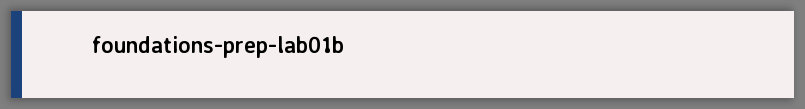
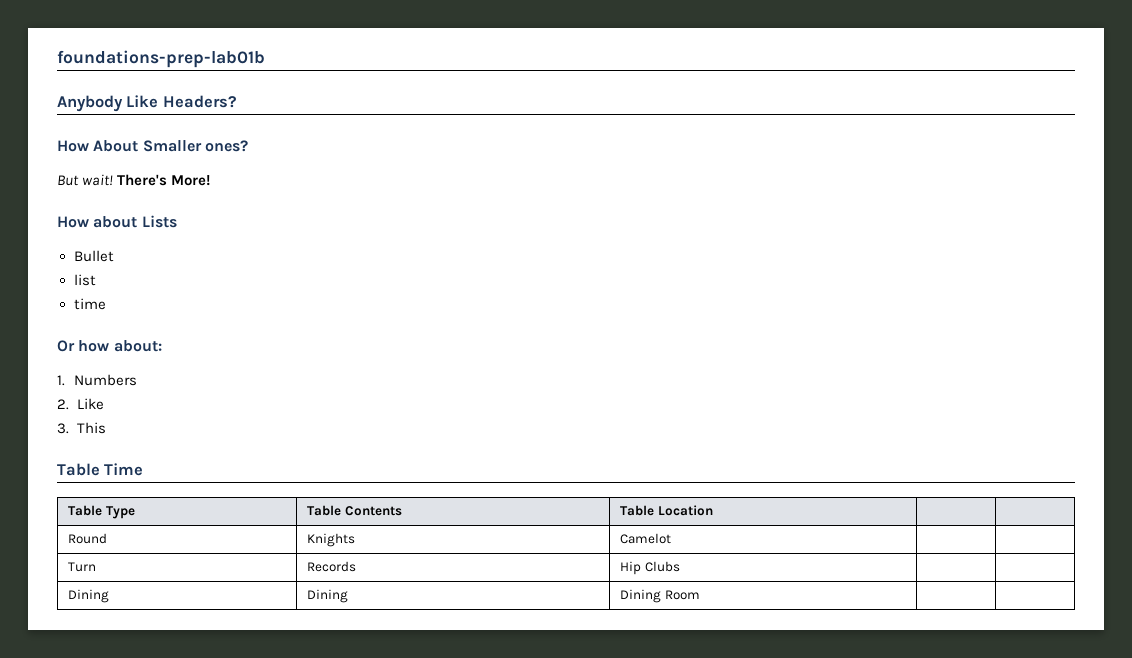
(344, 47) none -> [57,95,237,112] [57,140,248,152] [57,174,211,186] [57,215,177,228] [73,250,114,262] [73,274,96,286] [73,298,106,310] [57,340,162,352] [57,374,138,386] [57,398,104,410] [57,422,106,434] [57,463,144,476] [68,505,135,519] [307,505,402,516] [620,505,713,516] [68,533,108,544] [307,533,356,547] [620,533,672,544] [68,562,97,572] [307,561,357,572] [620,561,680,575] [68,589,110,603] [307,589,349,603] [620,589,700,603] // Anybody Like Headers? // How About Smaller ones? // But wait! There's More! // How about Lists // Bullet // list // time // Or how about: // 1. Numbers // 2. Like // 3. This // Table Time // Table Type | Table Contents | Table Location | | // Round | Knights | Camelot | | // Turn | Records | Hip Clubs | | // Dining | Dining | Dining Room | |

